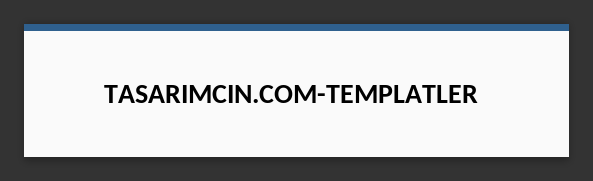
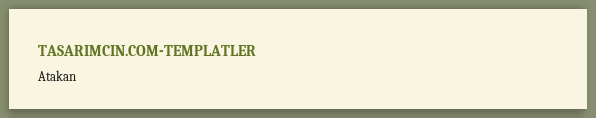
(478, 94) none -> [38,70,76,81] // Atakan

